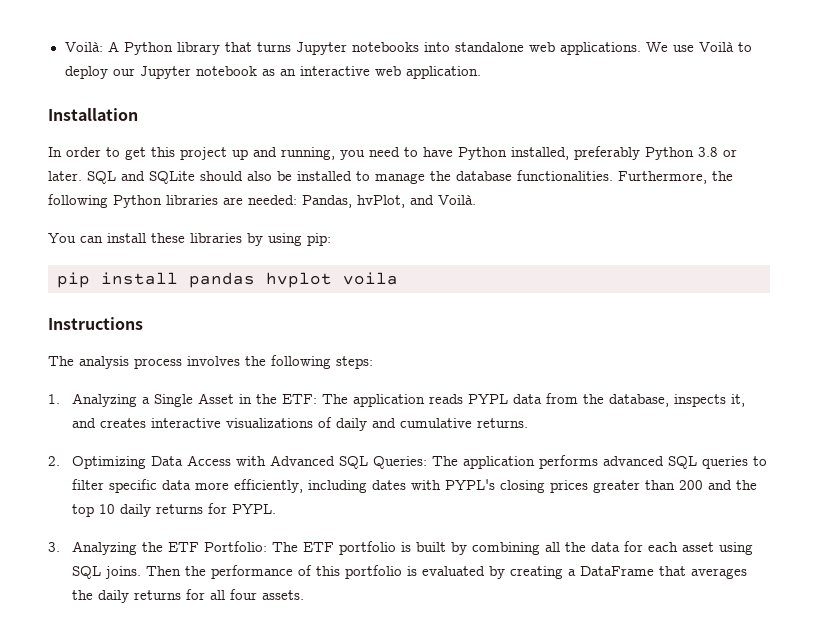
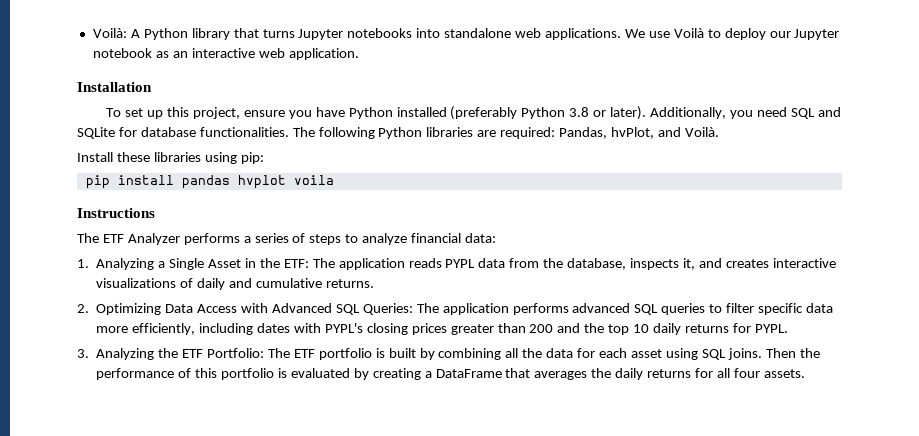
[48,146,737,160] [48,170,733,184] In order to get this project up and running, you need to have Python installed, preferably Python 3.8 or later. SQL and SQLite should also be installed to manage the database functionalities. Furthermore, the -> [106,106,841,120] [77,127,315,139] To set up this project, ensure you have Python installed (preferably Python 3.8 or later). Additionally, you need SQL and SQLite for database functionalities. The
[248,195,297,205] needed: -> [500,127,556,139] required:
[48,233,146,243] You can install -> [77,152,113,162] Install
[247,233,263,246] by -> (201, 157) none
[79,355,373,369] analysis process involves the following steps: -> [102,233,497,245] ETF Analyzer performs a series of steps to analyze financial data:

